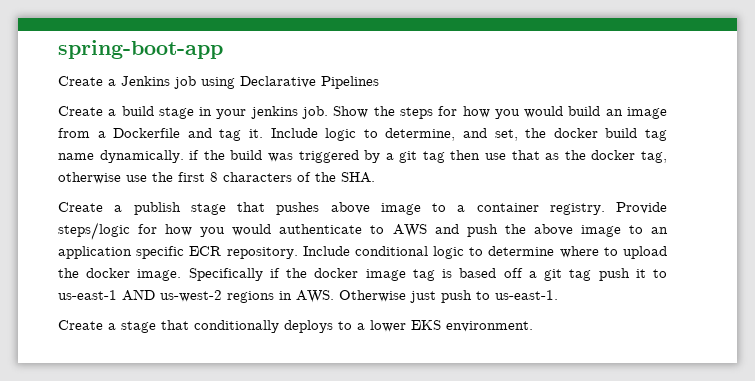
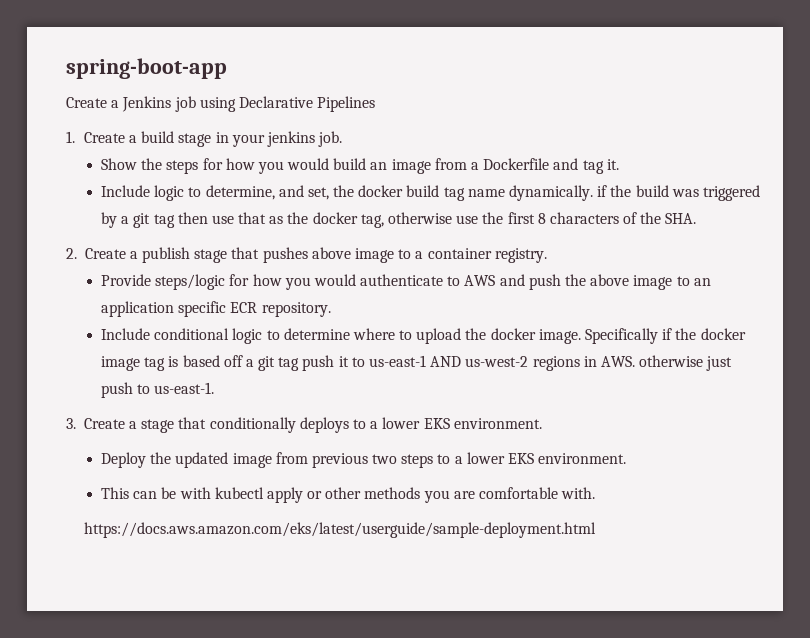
(379, 82) none -> [66,131,75,143] 1.
(329, 112) none -> (343, 139) //
(263, 133) none -> (619, 164) //
(375, 177) none -> [66,248,77,259] 2.
(605, 209) none -> (547, 255) //
(298, 253) none -> (331, 309) //
[339,290,406,302] Otherwise -> [639,355,704,367] otherwise
(558, 295) none -> [66,418,76,429] 3.
(533, 326) none -> [100,452,627,468] [100,487,596,503] [83,522,596,538] // Deploy the updated image from previous two steps to a lower EKS environment. // This can be with kubectl apply or other methods you are comfortable with. // https://docs.aws.amazon.com/eks/latest/userguide/sample-deployment.html

